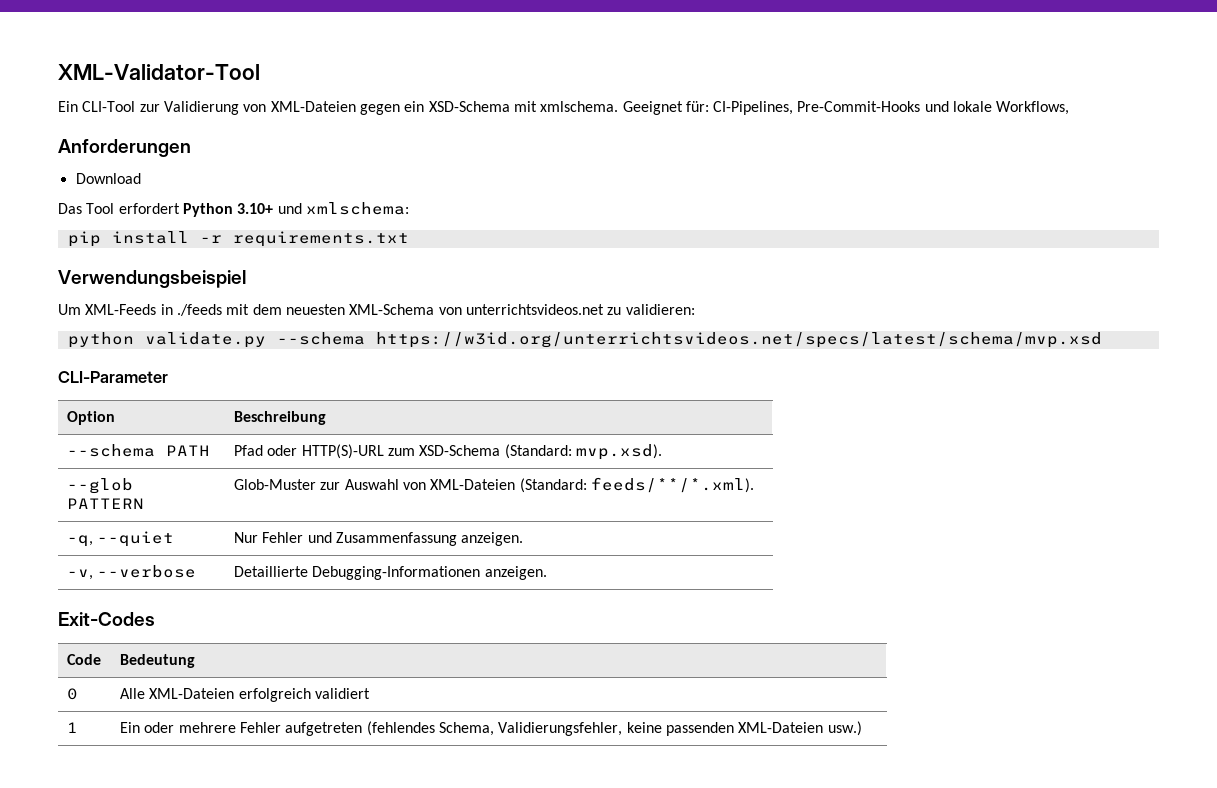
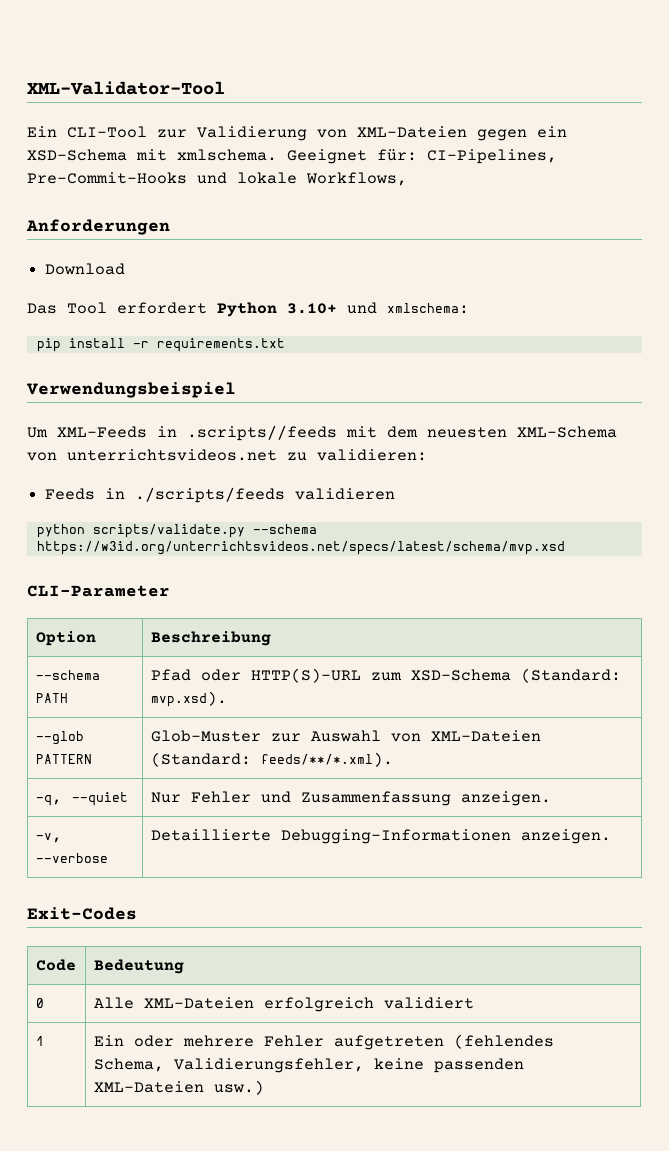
[176,304,222,316] ./feeds -> [187,425,337,441] .scripts//feeds
(695, 309) none -> [45,487,396,503] // Feeds in ./scripts/feeds validieren
[144,332,266,348] validate.py -> [92,524,245,538] scripts/validate.py

